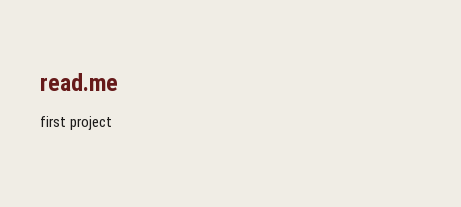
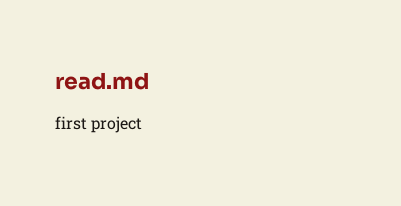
[40,73,118,91] read.me -> [55,72,149,90] read.md

